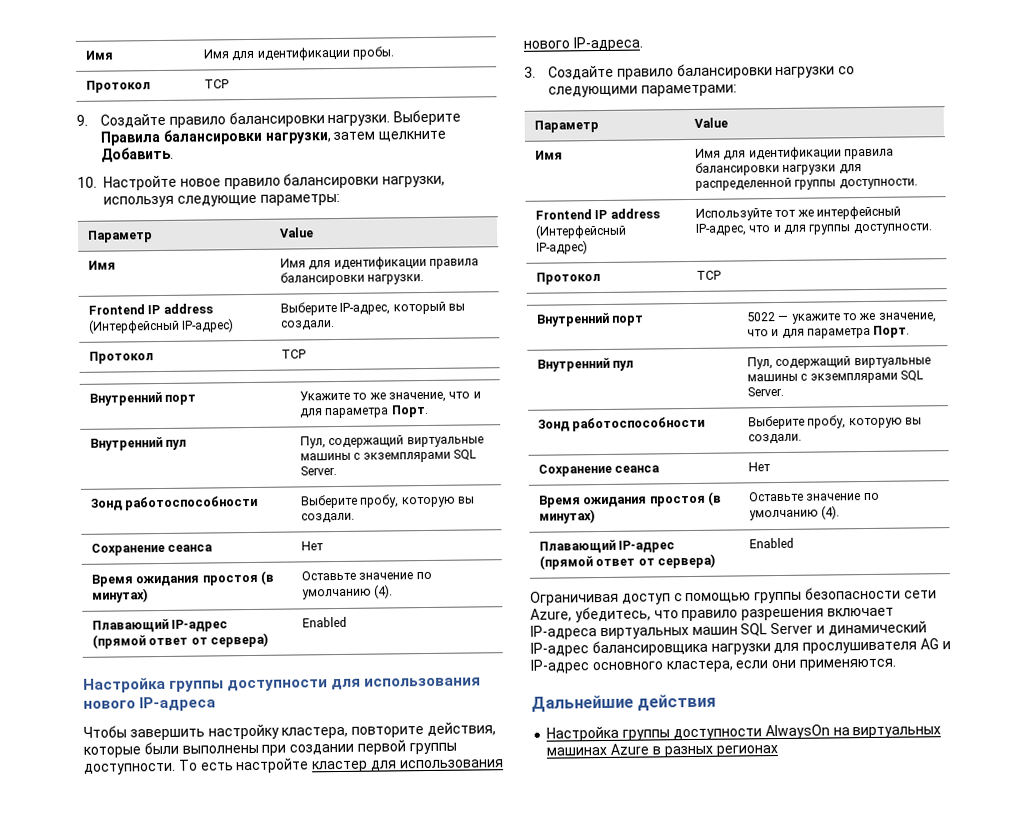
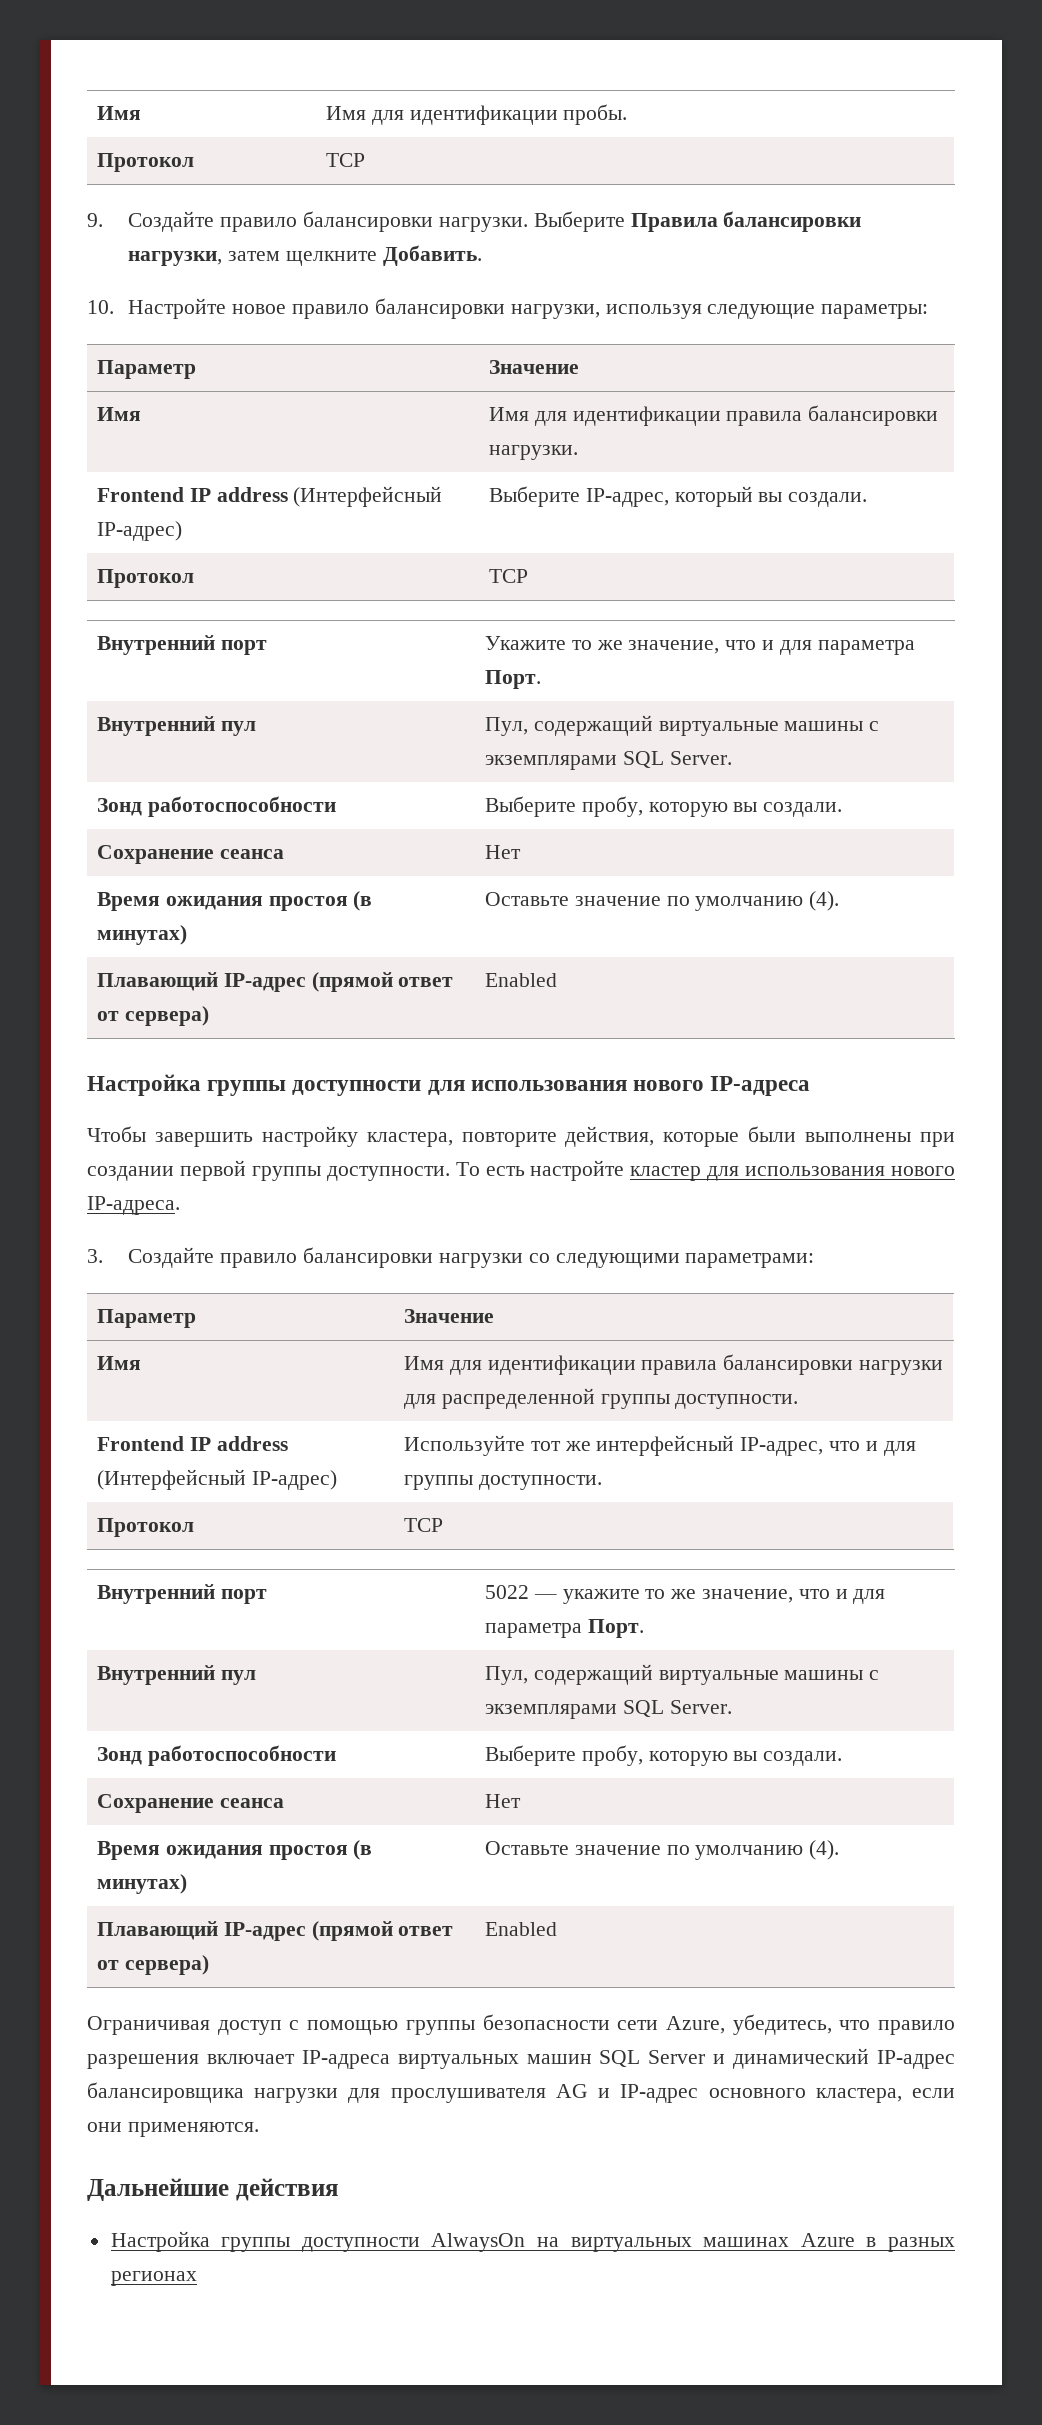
[278,227,314,238] Value -> [489,360,580,374] Значение
[693,117,728,128] Value -> [404,1309,495,1323] Значение

